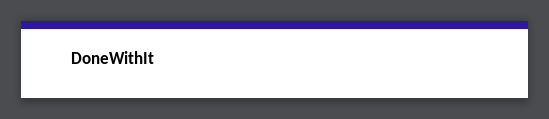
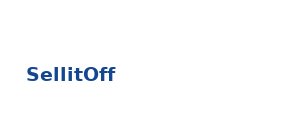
[71,51,154,64] DoneWithIt -> [26,67,116,81] SellitOff

